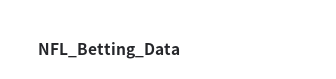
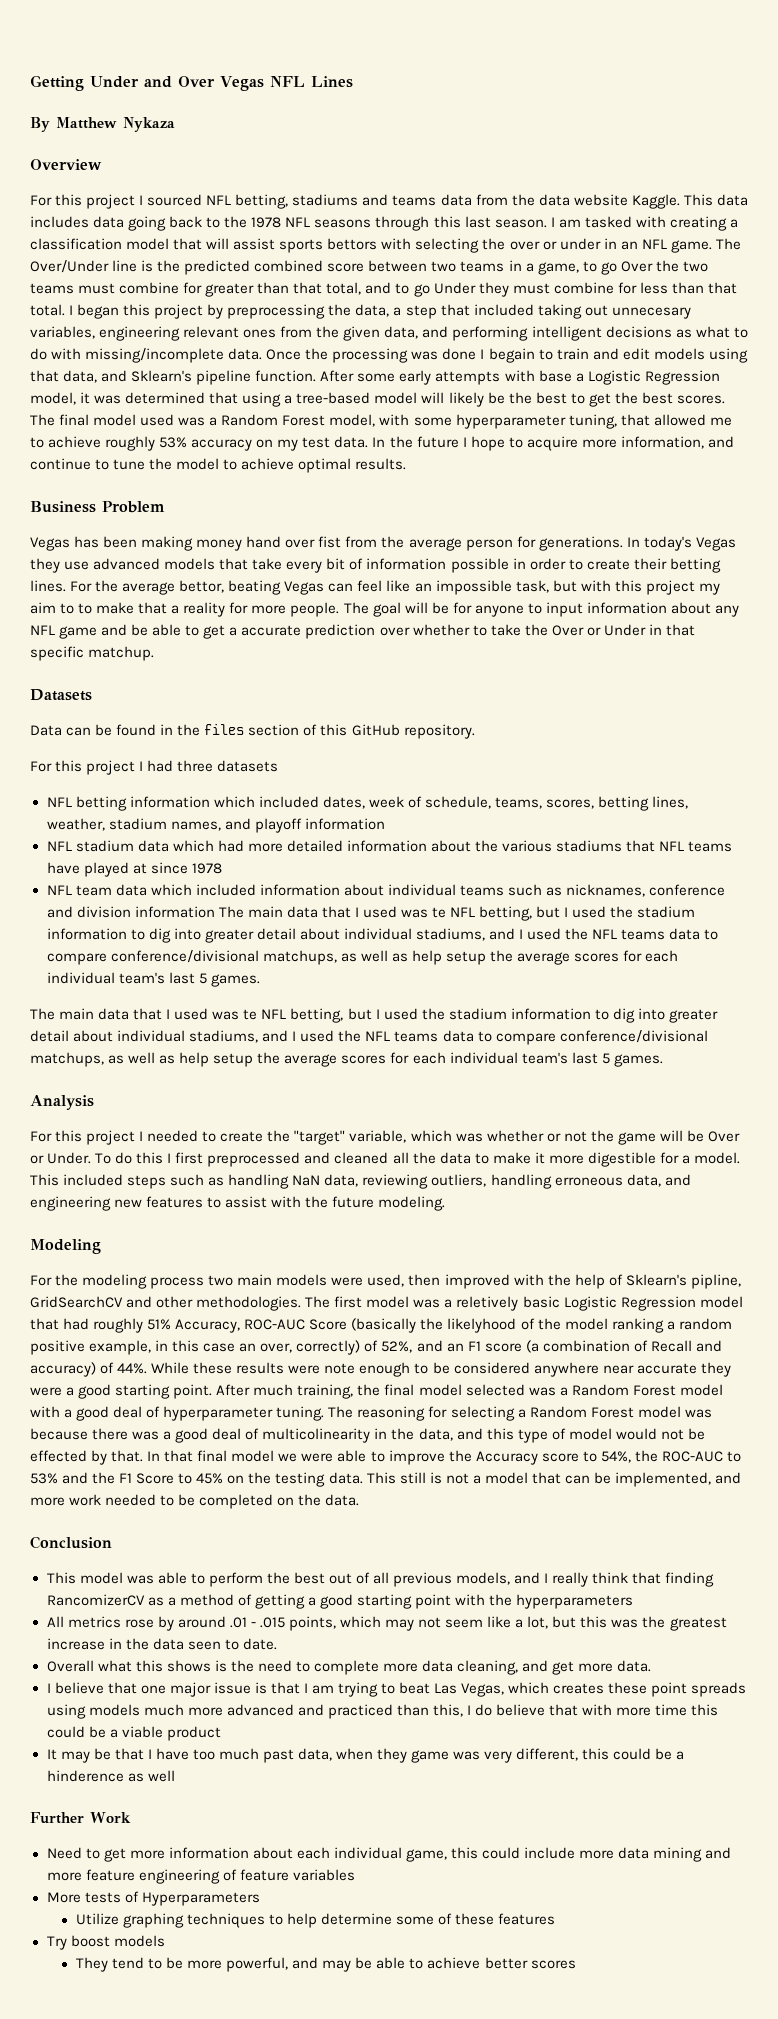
[38,42,180,59] NFL_Betting_Data -> [30,75,353,91] [30,117,175,132] [30,159,102,170] [30,194,748,209] [30,216,738,231] [30,238,741,253] [30,260,708,275] [30,282,737,297] [30,304,691,319] [30,326,748,341] [30,348,748,363] [30,370,720,385] [30,392,725,407] [30,414,732,429] [30,436,734,451] [30,458,407,473] [30,501,165,513] [30,536,736,551] [30,558,721,573] [30,580,720,595] [30,602,739,617] [30,624,695,639] [30,646,155,661] [30,689,92,701] [30,724,475,739] [30,760,279,775] [46,796,689,811] [46,818,385,833] [46,840,733,852] [46,862,222,877] [46,884,726,897] [46,906,696,921] [46,928,719,943] [46,950,679,965] [46,972,260,987] [30,1008,718,1023] [30,1030,708,1045] [30,1052,663,1067] [30,1095,94,1110] [30,1130,740,1145] [30,1152,740,1167] [30,1174,691,1189] [30,1196,446,1211] [30,1239,101,1254] [30,1274,741,1289] [30,1296,743,1311] [30,1318,732,1333] [30,1340,722,1355] [30,1362,731,1377] [30,1384,723,1399] [30,1406,712,1421] [30,1428,705,1443] [30,1450,741,1465] [30,1472,742,1487] [30,1494,360,1509] [30,1536,112,1549] [46,1572,715,1587] [46,1594,634,1609] [46,1616,727,1631] [46,1638,277,1650] [46,1660,652,1675] [46,1682,747,1697] [46,1704,719,1719] [46,1726,221,1741] [46,1748,685,1763] [46,1770,175,1782] [30,1812,131,1824] [46,1847,732,1862] [46,1869,355,1884] [46,1891,260,1906] [75,1913,556,1928] [46,1935,165,1950] [75,1957,576,1972] Getting Under and Over Vegas NFL Lines // By Matthew Nykaza // Overview // For this project I sourced NFL betting, stadiums and teams data from the data website Kaggle. This data includes data going back to the 1978 NFL seasons through this last season. I am tasked with creating a classification model that will assist sports bettors with selecting the over or under in an NFL game. The Over/Under line is the predicted combined score between two teams in a game, to go Over the two teams must combine for greater than that total, and to go Under they must combine for less than that total. I began this project by preprocessing the data, a step that included taking out unnecesary variables, engineering relevant ones from the given data, and performing intelligent decisions as what to do with missing/incomplete data. Once the processing was done I begain to train and edit models using that data, and Sklearn's pipeline function. After some early attempts with base a Logistic Regression model, it was determined that using a tree-based model will likely be the best to get the best scores. The final model used was a Random Forest model, with some hyperparameter tuning, that allowed me to achieve roughly 53% accuracy on my test data. In the future I hope to acquire more information, and continue to tune the model to achieve optimal results. // Business Problem // Vegas has been making money hand over fist from the average person for generations. In today's Vegas they use advanced models that take every bit of information possible in order to create their betting lines. For the average bettor, beating Vegas can feel like an impossible task, but with this project my aim to to make that a reality for more people. The goal will be for anyone to input information about any NFL game and be able to get a accurate prediction over whether to take the Over or Under in that specific matchup. // Datasets // Data can be found in the files section of this GitHub repository. // For this project I had three datasets // NFL betting information which included dates, week of schedule, teams, scores, betting lines, weather, stadium names, and playoff information // NFL stadium data which had more detailed information about the various stadiums that NFL teams have played at since 1978 // NFL team data which included information about individual teams such as nicknames, conference and division information The main data that I used was te NFL betting, but I used the stadium information to dig into greater detail about individual stadiums, and I used the NFL teams data to compare conference/divisional matchups, as well as help setup the average scores for each individual team's last 5 games. // The main data that I used was te NFL betting, but I used the stadium information to dig into greater detail about individual stadiums, and I used the NFL teams data to compare conference/divisional matchups, as well as help setup the average scores for each individual team's last 5 games. // Analysis // For this project I needed to create the "target" variable, which was whether or not the game will be Over or Under. To do this I first preprocessed and cleaned all the data to make it more digestible for a model. This included steps such as handling NaN data, reviewing outliers, handling erroneous data, and engineering new features to assist with the future modeling. // Modeling // For the modeling process two main models were used, then improved with the help of Sklearn's pipline, GridSearchCV and other methodologies. The first model was a reletively basic Logistic Regression model that had roughly 51% Accuracy, ROC-AUC Score (basically the likelyhood of the model ranking a random positive example, in this case an over, correctly) of 52%, and an F1 score (a combination of Recall and accuracy) of 44%. While these results were note enough to be considered anywhere near accurate they were a good starting point. After much training, the final model selected was a Random Forest model with a good deal of hyperparameter tuning. The reasoning for selecting a Random Forest model was because there was a good deal of multicolinearity in the data, and this type of model would not be effected by that. In that final model we were able to improve the Accuracy score to 54%, the ROC-AUC to 53% and the F1 Score to 45% on the testing data. This still is not a model that can be implemented, and more work needed to be completed on the data. // Conclusion // This model was able to perform the best out of all previous models, and I really think that finding RancomizerCV as a method of getting a good starting point with the hyperparameters // All metrics rose by around .01 - .015 points, which may not seem like a lot, but this was the greatest increase in the data seen to date. // Overall what this shows is the need to complete more data cleaning, and get more data. // I believe that one major issue is that I am trying to beat Las Vegas, which creates these point spreads using models much more advanced and practiced than this, I do believe that with more time this could be a viable product // It may be that I have too much past data, when they game was very different, this could be a hinderence as well // Further Work // Need to get more information about each individual game, this could include more data mining and more feature engineering of feature variables // More tests of Hyperparameters // Utilize graphing techniques to help determine some of these features // Try boost models // They tend to be more powerful, and may be able to achieve better scores

